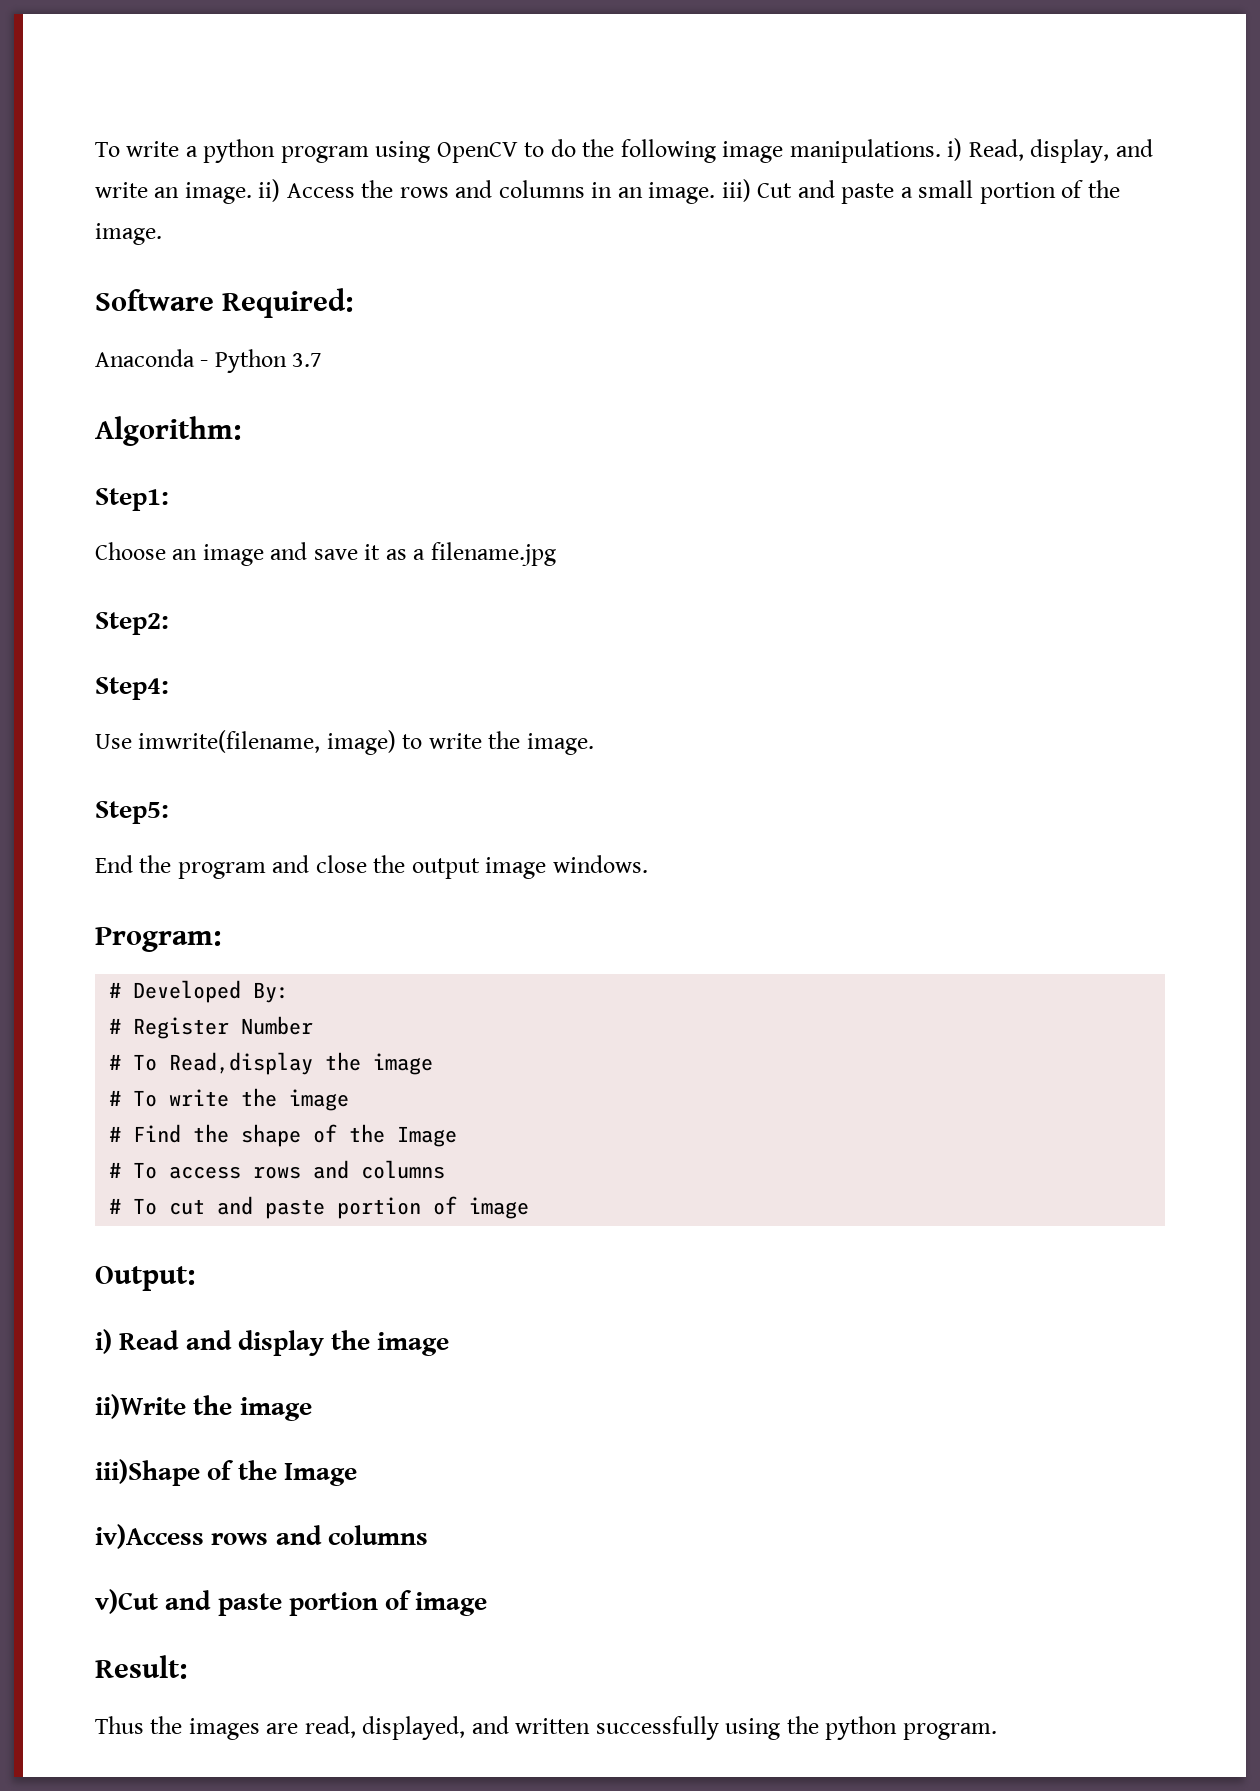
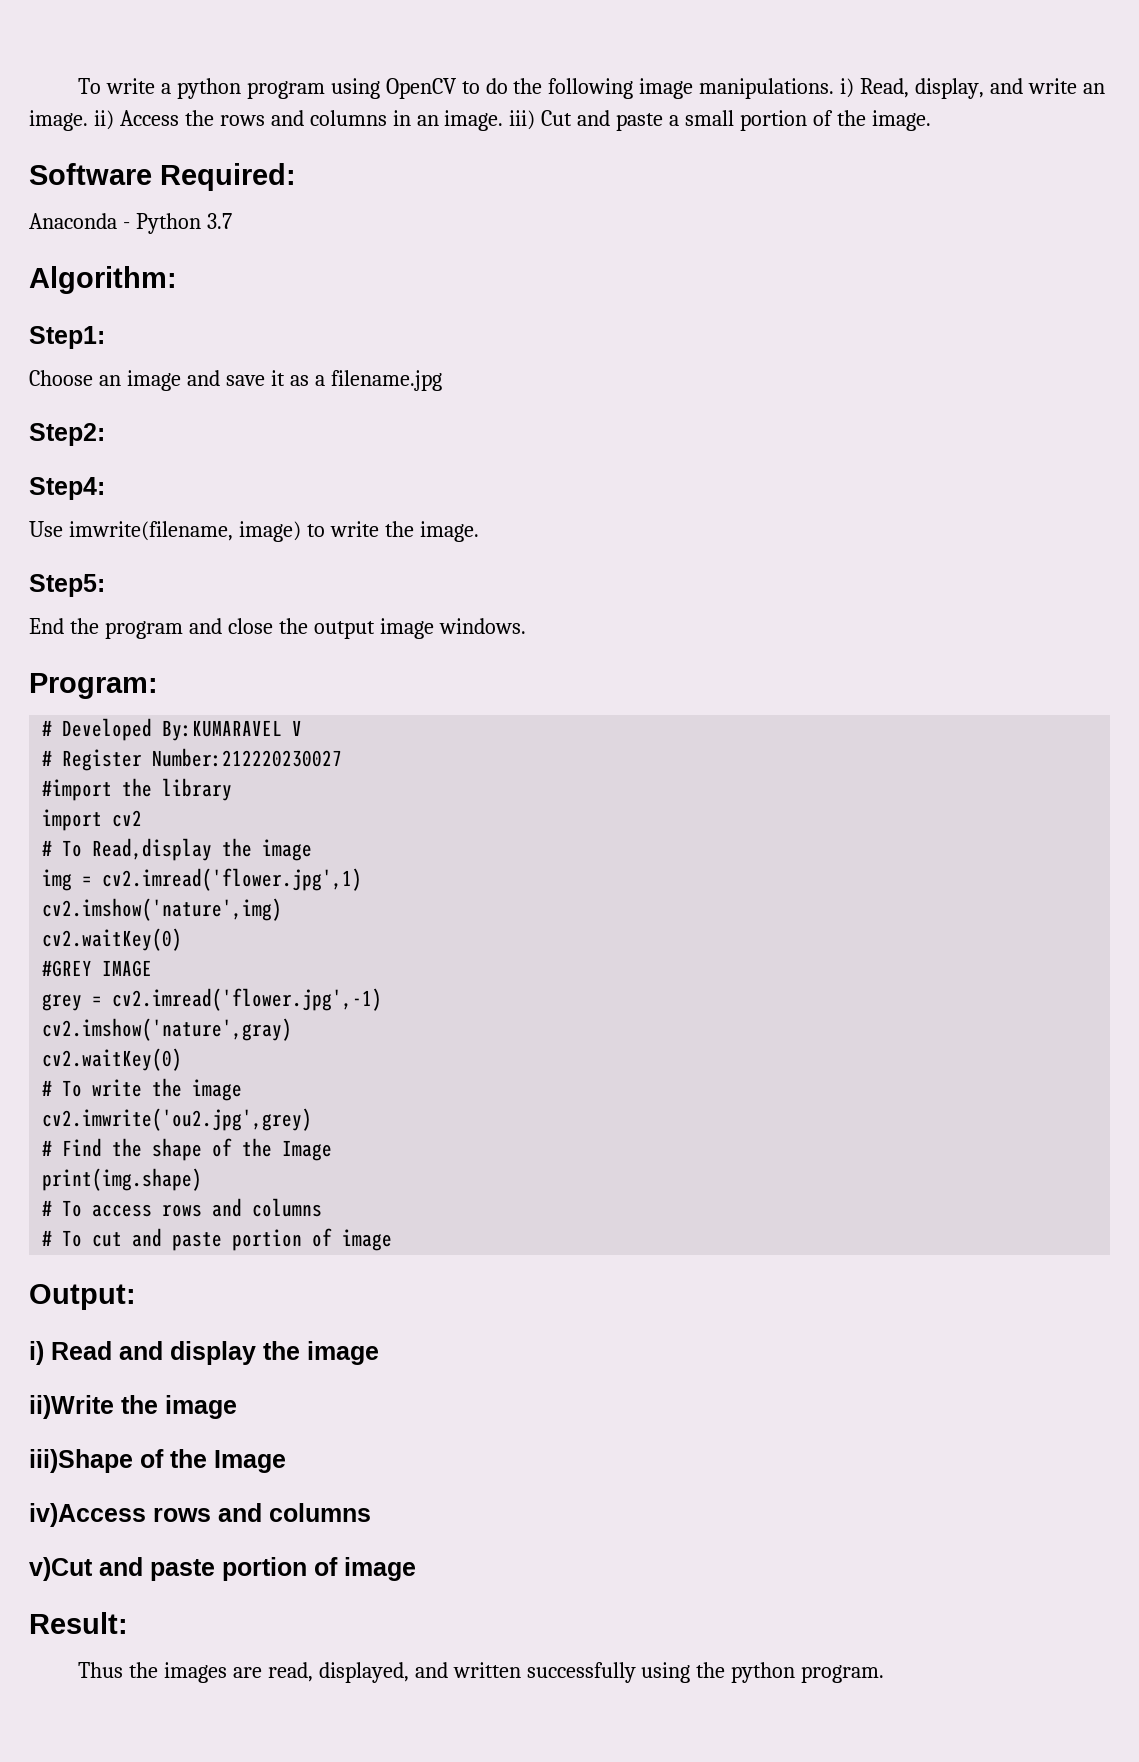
[253,982,290,1003] By: -> [162,720,303,741] By:KUMARAVEL V
[241,1016,314,1035] Number -> [152,748,343,767] [42,778,233,801] [42,809,143,831] Number:212220230027 // #import the library // import cv2
(434, 1064) none -> [42,868,363,891] [42,898,283,921] [42,928,183,951] [42,960,153,977] [42,988,383,1011] [42,1018,293,1041] [42,1048,183,1071] // img = cv2.imread('flower.jpg',1) // cv2.imshow('nature',img) // cv2.waitKey(0) // #GREY IMAGE // grey = cv2.imread('flower.jpg',-1) // cv2.imshow('nature',gray) // cv2.waitKey(0)
(350, 1100) none -> [42,1108,313,1131] // cv2.imwrite('ou2.jpg',grey)
(458, 1136) none -> [42,1168,203,1191] // print(img.shape)

